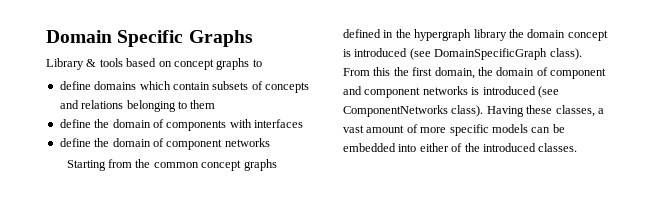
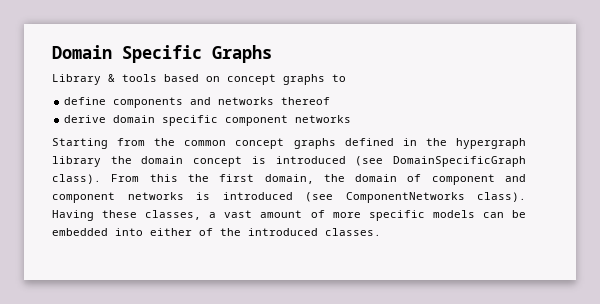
[94,81,309,93] [59,100,216,112] [59,119,303,131] [59,138,164,147] domains which contain subsets of concepts and relations belonging to them // define the domain of components with interfaces // define the domain of -> [113,97,331,108] [64,115,219,126] components and networks thereof // derive domain specific

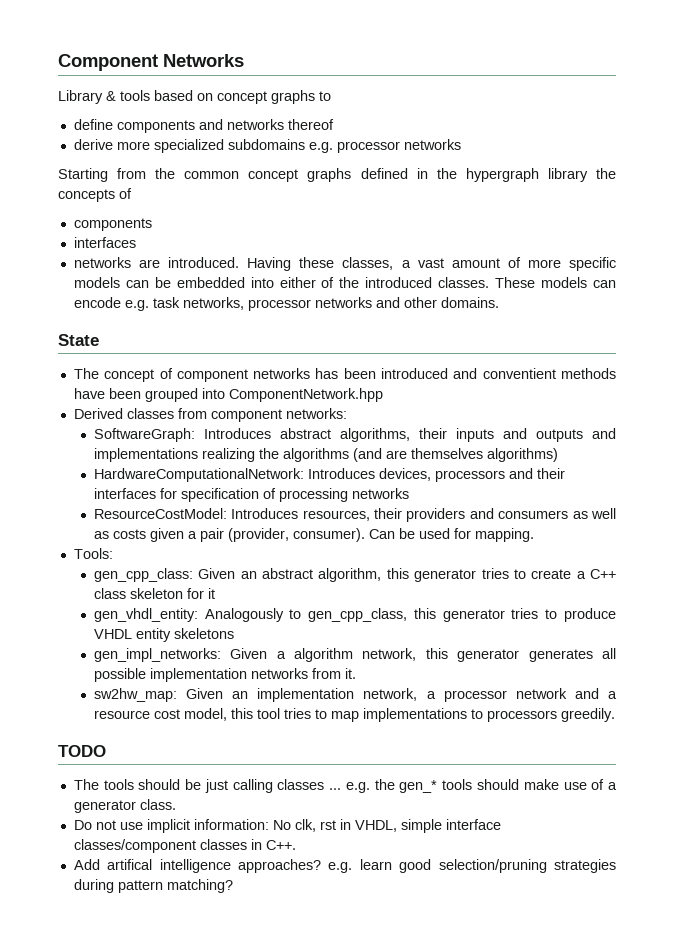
[52,45,272,63] Domain Specific Graphs -> [58,54,244,71] Component Networks
[113,115,289,126] domain specific component -> [116,139,400,153] more specialized subdomains e.g. processor
[141,156,526,167] [52,174,526,185] [52,192,526,203] domain concept is introduced (see DomainSpecificGraph class). From this the first domain, the domain of component and component networks is introduced (see ComponentNetworks class). -> [58,188,132,202] [73,218,152,231] [73,237,136,248] [73,257,240,268] concepts of // components // interfaces // networks are introduced.
(381, 232) none -> [495,277,617,288] [73,297,499,311] [58,334,99,346] [73,368,616,382] [73,388,383,402] [73,408,347,422] [93,428,616,442] [93,448,558,462] [93,468,565,482] [93,488,409,502] [93,508,616,522] [93,528,534,542] [73,548,113,559] [93,568,616,582] [93,588,215,599] [93,608,616,622] [93,628,234,642] [93,648,616,662] [93,668,356,682] [93,688,617,702] [93,708,615,722] [58,745,106,757] [73,779,617,793] [73,799,176,813] [73,819,501,833] [73,839,296,853] [73,859,617,873] [73,879,233,893] These models can encode e.g. task networks, processor networks and other domains. // State // The concept of component networks has been introduced and conventient methods have been grouped into ComponentNetwork.hpp // Derived classes from component networks: // SoftwareGraph: Introduces abstract algorithms, their inputs and outputs and implementations realizing the algorithms (and are themselves algorithms) // HardwareComputationalNetwork: Introduces devices, processors and their interfaces for specification of processing networks // ResourceCostModel: Introduces resources, their providers and consumers as well as costs given a pair (provider, consumer). Can be used for mapping. // Tools: // gen_cpp_class: Given an abstract algorithm, this generator tries to create a C++ class skeleton for it // gen_vhdl_entity: Analogously to gen_cpp_class, this generator tries to produce VHDL entity skeletons // gen_impl_networks: Given a algorithm network, this generator generates all possible implementation networks from it. // sw2hw_map: Given an implementation network, a processor network and a resource cost model, this tool tries to map implementations to processors greedily. // TODO // The tools should be just calling classes ... e.g. the gen_* tools should make use of a generator class. // Do not use implicit information: No clk, rst in VHDL, simple interface classes/component classes in C++. // Add artifical intelligence approaches? e.g. learn good selection/pruning strategies during pattern matching?

